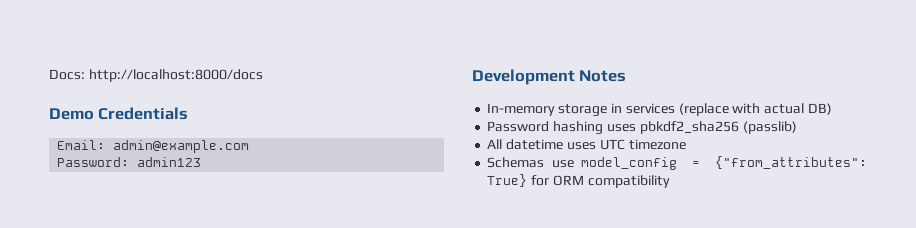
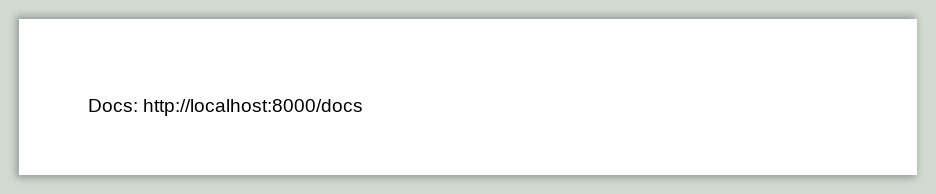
[49,107,189,120] [57,140,250,153] [57,157,202,167] [472,69,627,85] [487,103,832,117] [487,121,797,135] [487,139,686,150] [487,156,867,170] [487,174,670,188] // Demo Credentials // Email: admin@example.com // Password: admin123 // Development Notes // In-memory storage in services (replace with actual DB) // Password hashing uses pbkdf2_sha256 (passlib) // All datetime uses UTC timezone // Schemas use model_config = {"from_attributes": True} for ORM compatibility -> (364, 107) none

